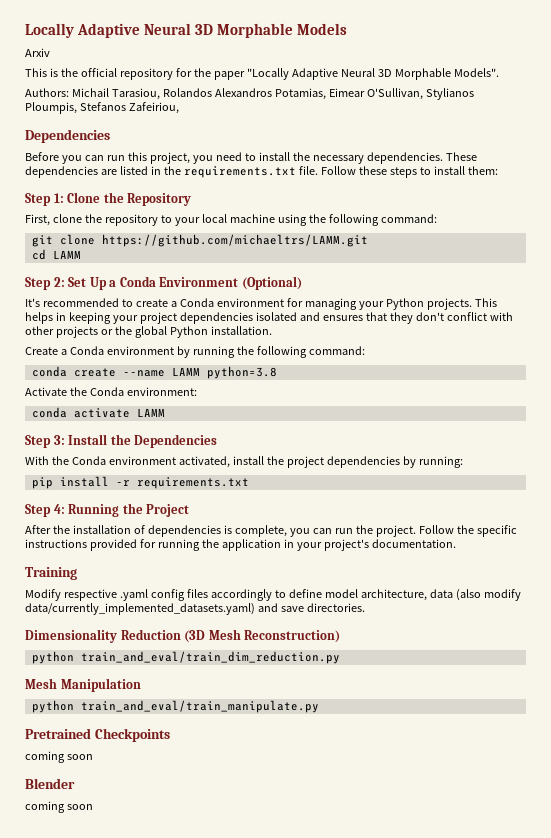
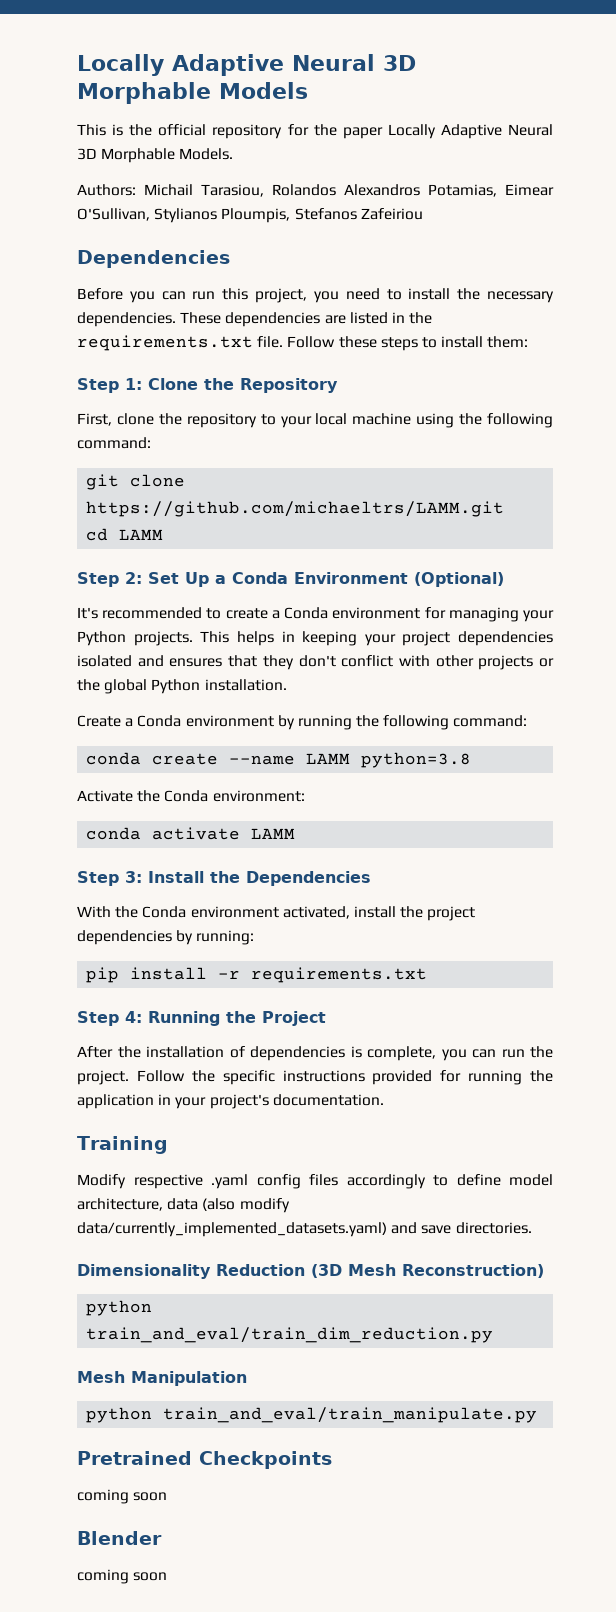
[25,48,50,57] // Arxiv -> (308, 90) none
[246,68,499,80] "Locally Adaptive Neural 3D Morphable Models". -> [387,124,553,139] [77,148,234,163] Locally Adaptive Neural 3D Morphable Models.
[128,102,179,114] Zafeiriou, -> [360,208,423,220] Zafeiriou

